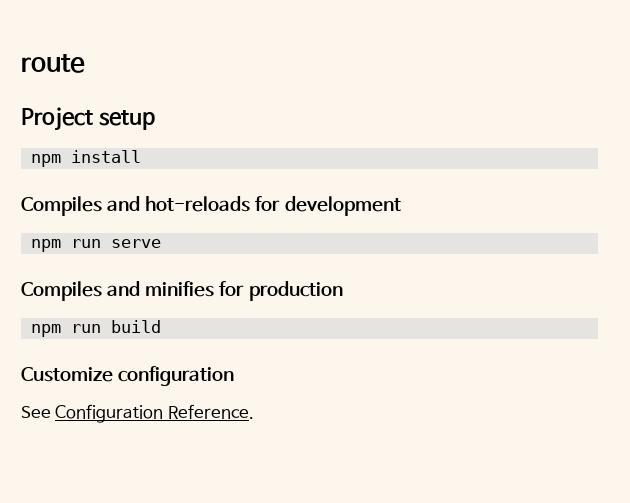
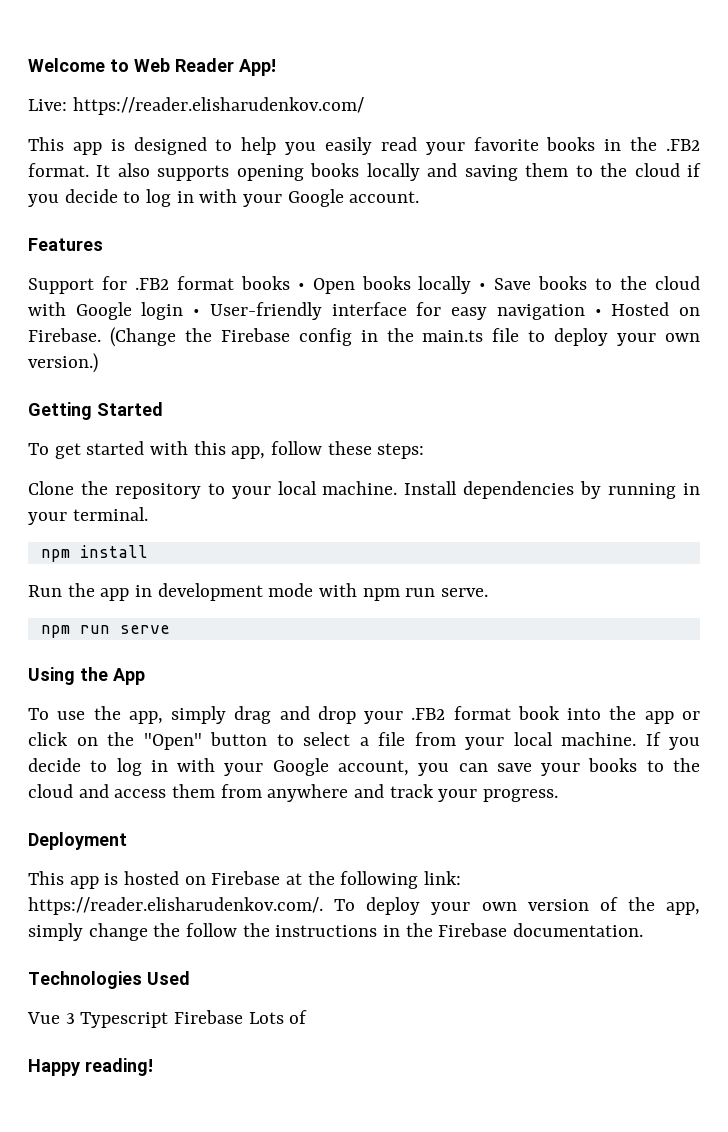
[21,54,85,73] [21,107,155,131] [30,150,141,167] [21,196,401,216] [30,239,161,252] [21,281,343,301] [30,320,161,337] [21,366,235,386] [21,404,254,423] route // Project setup // npm install // Compiles and hot-reloads for development // npm run serve // Compiles and minifies for production // npm run build // Customize configuration // See Configuration Reference. -> [28,58,276,76] [28,97,364,115] [28,137,700,155] [28,163,701,181] [28,189,420,207] [28,238,103,251] [28,276,701,294] [28,302,701,320] [28,327,700,347] [28,353,98,373] [28,402,163,420] [28,441,425,459] [28,481,700,499] [28,507,148,525] [40,545,148,562] [28,583,489,601] [40,625,170,638] [28,667,145,685] [28,706,700,724] [28,732,700,750] [28,758,701,776] [28,784,559,802] [28,832,127,850] [28,871,462,889] [28,897,700,915] [28,923,644,941] [28,971,190,989] [27,1010,308,1028] [28,1058,153,1076] Welcome to Web Reader App! // Live: https://reader.elisharudenkov.com/ // This app is designed to help you easily read your favorite books in the .FB2 format. It also supports opening books locally and saving them to the cloud if you decide to log in with your Google account. // Features // Support for .FB2 format books • Open books locally • Save books to the cloud with Google login • User-friendly interface for easy navigation • Hosted on Firebase. (Change the Firebase config in the main.ts file to deploy your own version.) // Getting Started // To get started with this app, follow these steps: // Clone the repository to your local machine. Install dependencies by running in your terminal. // npm install // Run the app in development mode with npm run serve. // npm run serve // Using the App // To use the app, simply drag and drop your .FB2 format book into the app or click on the "Open" button to select a file from your local machine. If you decide to log in with your Google account, you can save your books to the cloud and access them from anywhere and track your progress. // Deployment // This app is hosted on Firebase at the following link: https://reader.elisharudenkov.com/. To deploy your own version of the app, simply change the follow the instructions in the Firebase documentation. // Technologies Used // Vue 3 Typescript Firebase Lots of // Happy reading!

